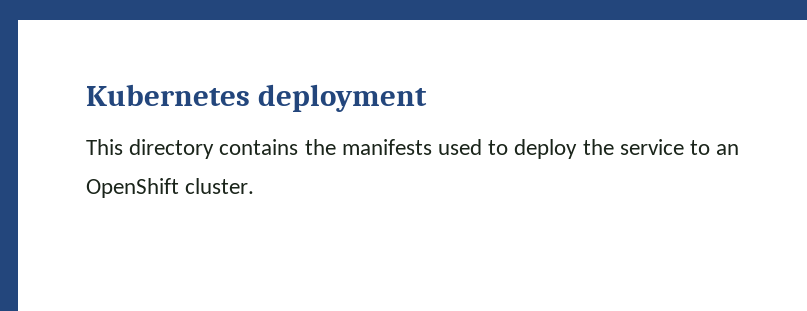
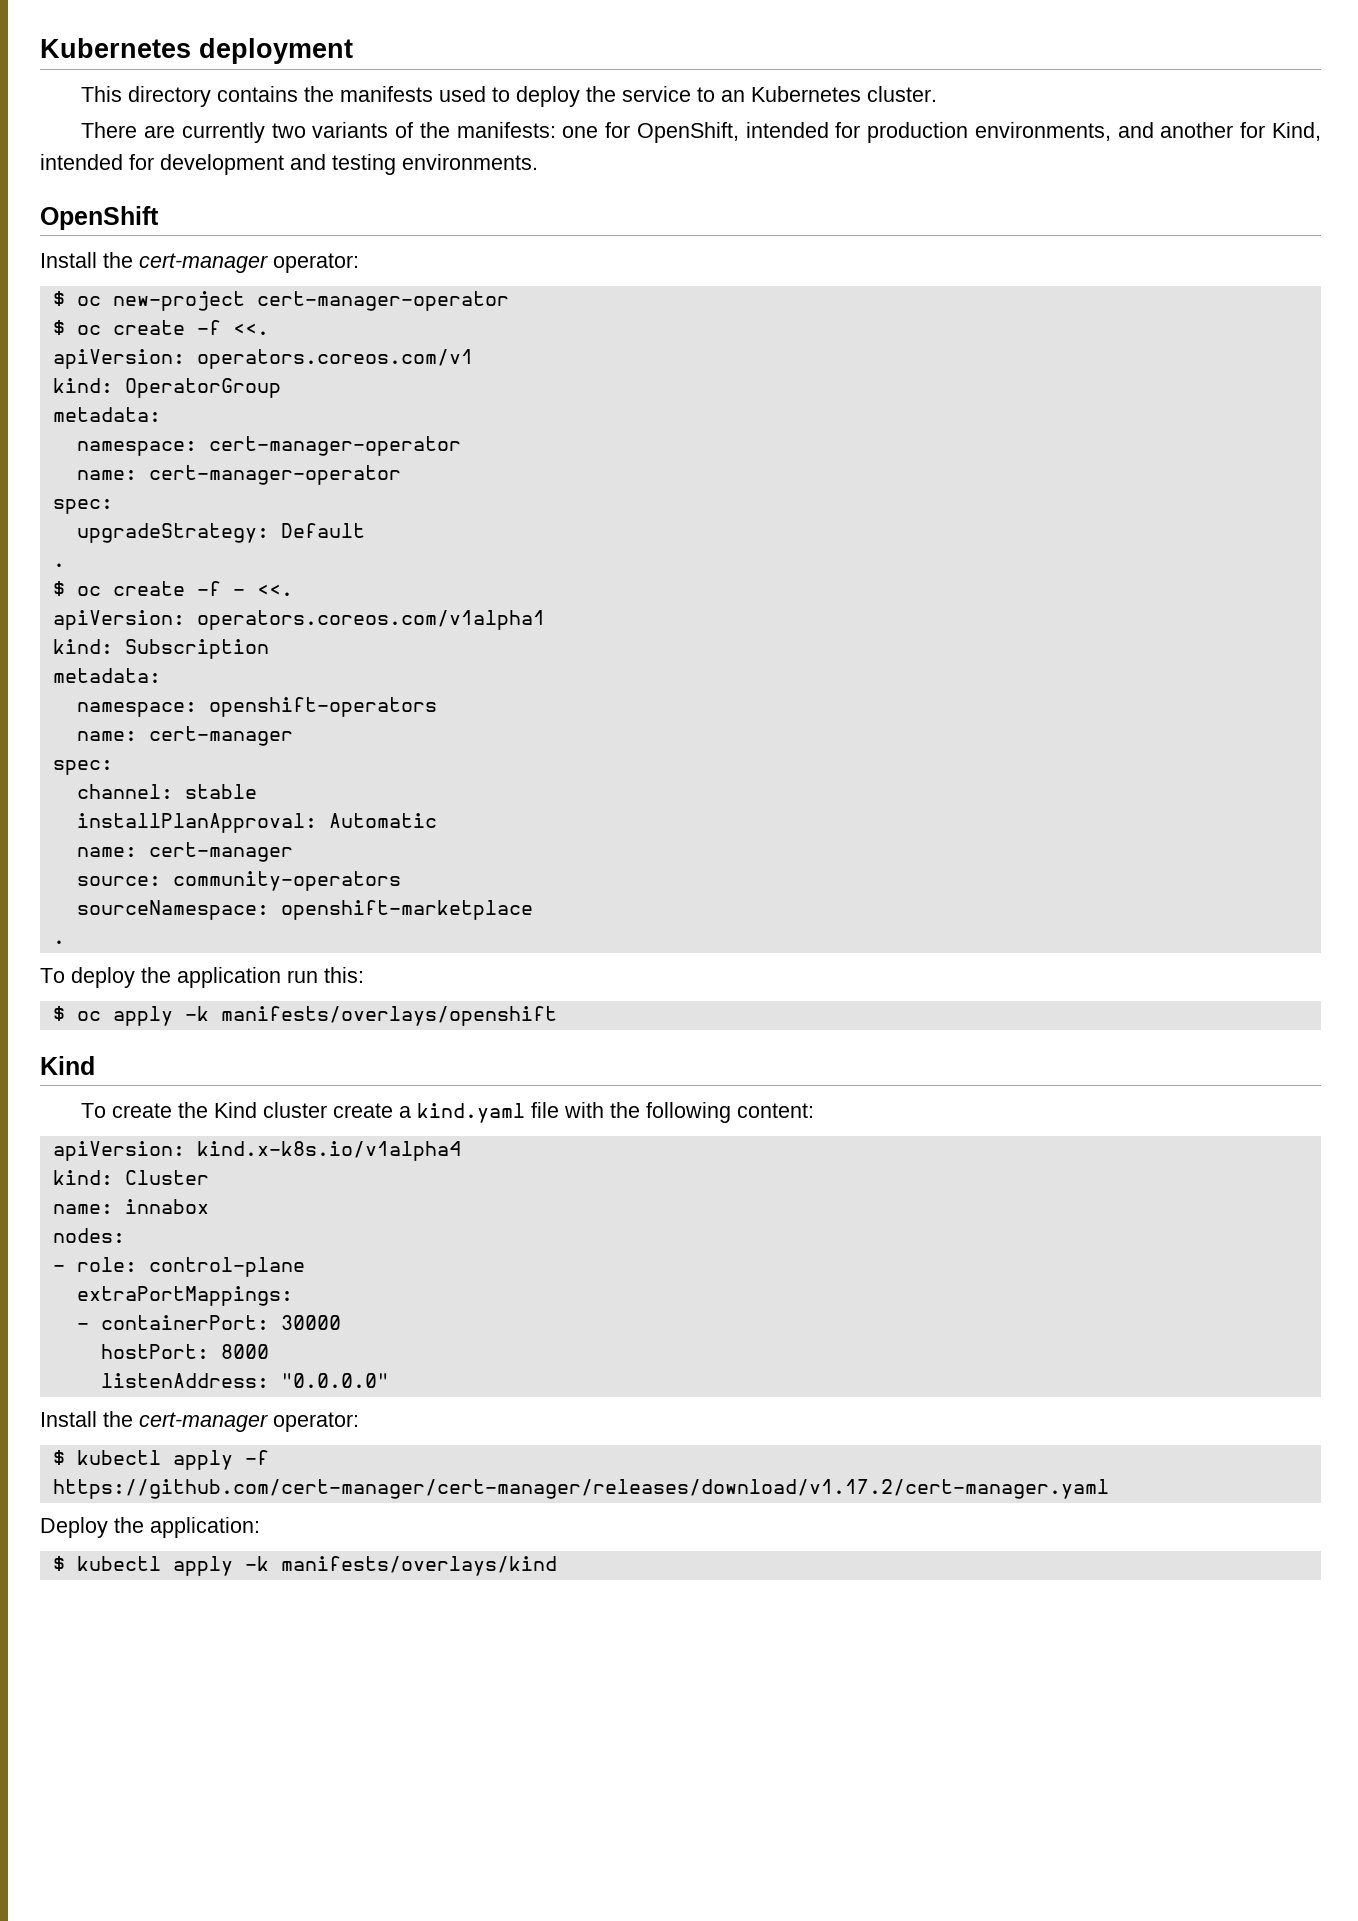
[86,178,255,198] OpenShift cluster. -> [751,86,938,102] [81,122,1321,143] [40,154,538,175] [40,206,159,230] [40,252,359,273] [52,291,509,311] [52,320,269,335] [52,349,473,369] [52,378,281,398] [52,407,161,422] [76,436,461,456] [76,465,401,485] [52,499,113,514] [76,523,365,543] [52,563,65,567] [52,581,293,596] [52,610,545,630] [52,639,269,659] [52,668,161,683] [76,697,437,717] [76,726,293,746] [52,760,113,775] [76,784,257,799] [76,813,437,833] [76,842,293,862] [76,871,401,891] [76,900,533,920] [52,940,65,944] [40,967,364,988] [52,1006,557,1026] [40,1056,95,1075] [81,1102,815,1123] [52,1141,461,1161] [52,1170,209,1185] [52,1199,209,1214] [52,1228,125,1243] [52,1257,305,1277] [76,1286,293,1306] [76,1315,341,1330] [100,1344,269,1359] [100,1373,389,1388] [40,1411,359,1432] [52,1450,269,1470] [52,1479,1109,1499] [40,1517,260,1538] [52,1556,557,1576] Kubernetes cluster. // There are currently two variants of the manifests: one for OpenShift, intended for production environments, and another for Kind, intended for development and testing environments. // OpenShift // Install the cert-manager operator: // $ oc new-project cert-manager-operator // $ oc create -f <<. // apiVersion: operators.coreos.com/v1 // kind: OperatorGroup // metadata: // namespace: cert-manager-operator // name: cert-manager-operator // spec: // upgradeStrategy: Default // . // $ oc create -f - <<. // apiVersion: operators.coreos.com/v1alpha1 // kind: Subscription // metadata: // namespace: openshift-operators // name: cert-manager // spec: // channel: stable // installPlanApproval: Automatic // name: cert-manager // source: community-operators // sourceNamespace: openshift-marketplace // . // To deploy the application run this: // $ oc apply -k manifests/overlays/openshift // Kind // To create the Kind cluster create a kind.yaml file with the following content: // apiVersion: kind.x-k8s.io/v1alpha4 // kind: Cluster // name: innabox // nodes: // - role: control-plane // extraPortMappings: // - containerPort: 30000 // hostPort: 8000 // listenAddress: "0.0.0.0" // Install the cert-manager operator: // $ kubectl apply -f https://github.com/cert-manager/cert-manager/releases/download/v1.17.2/cert-manager.yaml // Deploy the application: // $ kubectl apply -k manifests/overlays/kind

